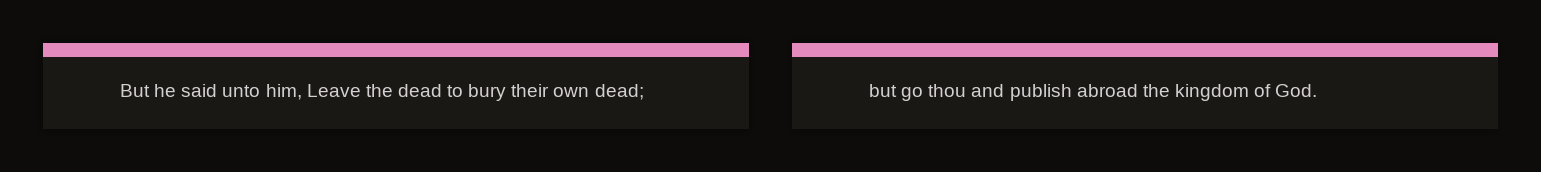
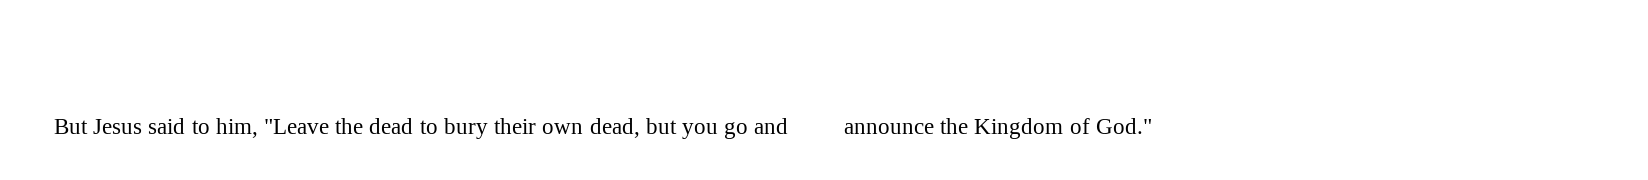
[154,84,361,100] he said unto him, Leave -> [93,118,330,138] Jesus said to him, "Leave
[594,84,1318,101] dead; but go thou and publish abroad the kingdom of God. -> [589,118,1152,139] dead, but you go and announce the Kingdom of God."

